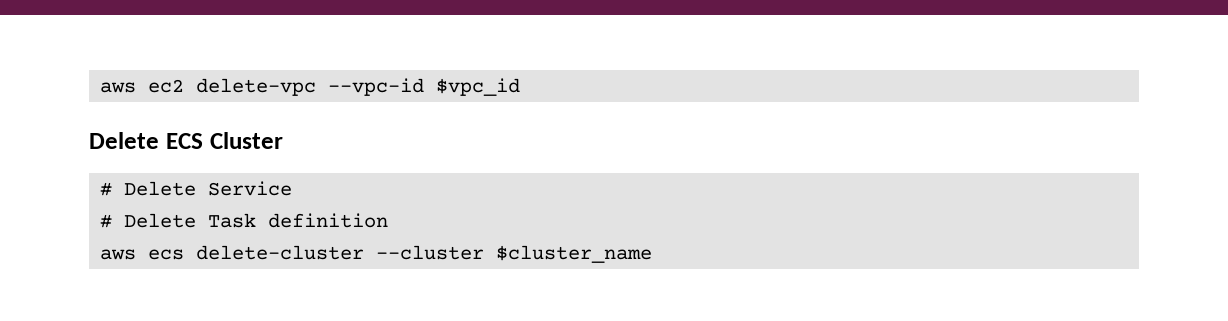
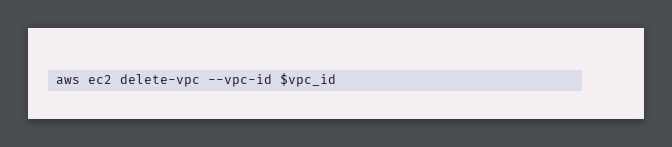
[89,132,283,149] [100,181,293,196] [100,213,389,228] [100,245,653,263] // Delete ECS Cluster // # Delete Service // # Delete Task definition // aws ecs delete-cluster --cluster $cluster_name -> (336, 80) none

